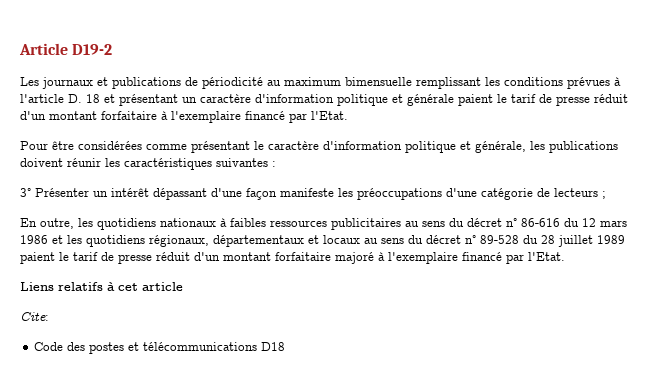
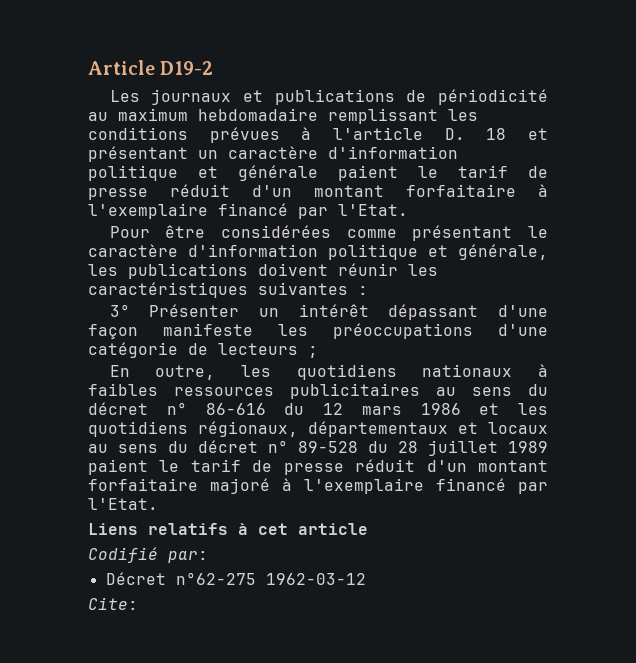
[345,77,412,86] bimensuelle -> [198,108,318,121] hebdomadaire
[20,312,49,321] [34,342,286,354] Cite: // Code des postes et télécommunications D18 -> [88,547,208,563] [105,572,366,585] [88,597,138,610] Codifié par: // Décret n°62-275 1962-03-12 // Cite:

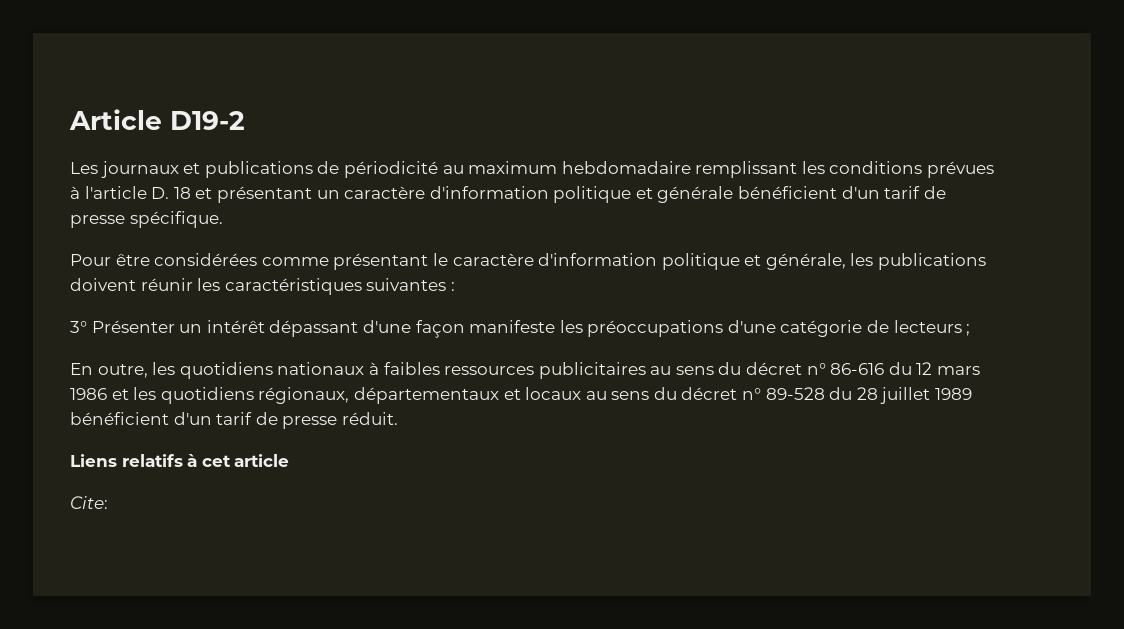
[338,165,548,181] [88,184,548,200] [88,203,408,219] paient le tarif de presse réduit d'un montant forfaitaire à l'exemplaire financé par l'Etat. -> [738,186,946,199] [70,211,223,228] bénéficient d'un tarif de presse spécifique.
[88,459,548,475] [88,478,548,494] [88,498,158,510] paient le tarif de presse réduit d'un montant forfaitaire majoré à l'exemplaire financé par l'Etat. -> [70,412,398,429] bénéficient d'un tarif de presse réduit.
[88,547,208,563] [105,572,366,585] // Codifié par: // Décret n°62-275 1962-03-12 -> (290, 460) none

